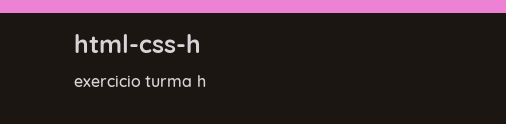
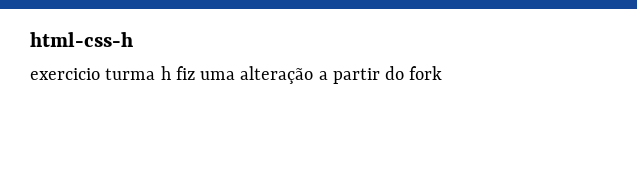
(206, 81) none -> [175,66,443,84] fiz uma alteração a partir do fork

